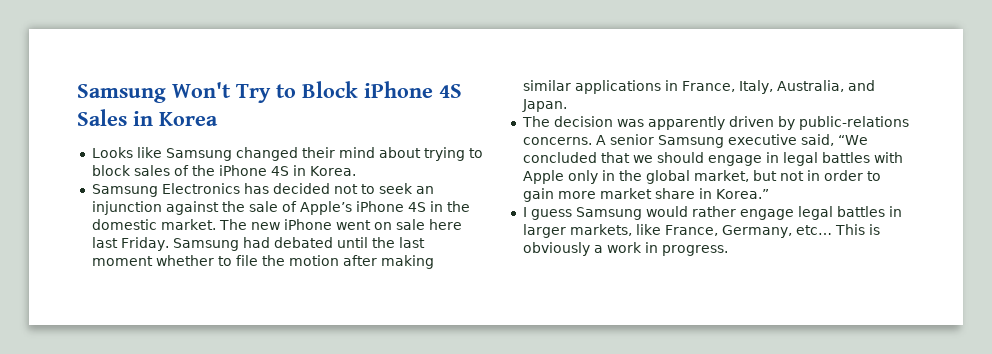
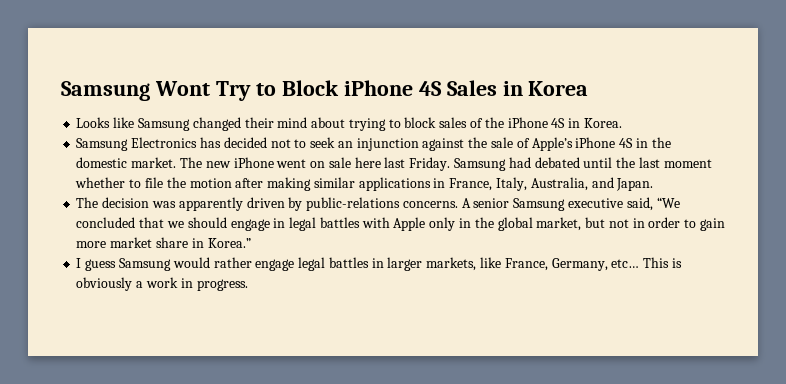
[77,82,231,103] Samsung Won't -> [61,81,210,101] Samsung Wont

